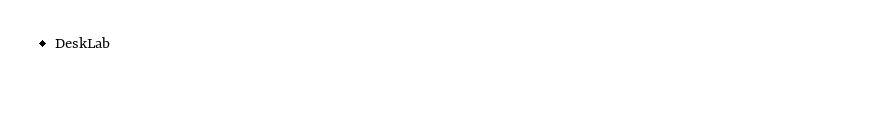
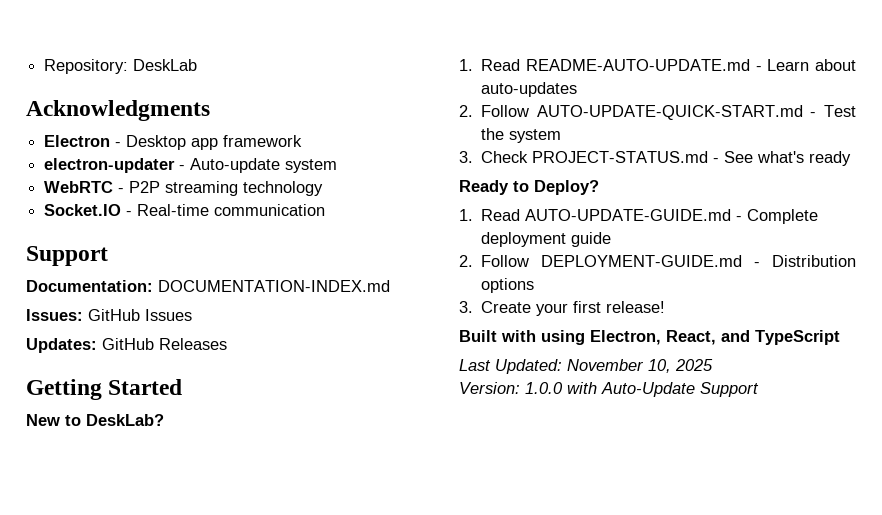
(55, 42) none -> [44,59,129,74] Repository:
(111, 42) none -> [26,100,210,121] [44,135,303,150] [44,158,338,173] [44,181,324,196] [44,204,326,216] [26,246,108,266] [26,280,390,292] [26,309,192,321] [26,338,227,353] [26,379,183,400] [26,414,164,426] [459,59,856,71] [481,82,578,97] [459,105,856,120] [481,128,562,143] [459,151,852,166] [459,180,599,195] [459,209,819,224] [481,232,612,247] [459,255,856,267] [481,278,535,293] [459,301,666,316] [459,330,840,345] [459,359,713,374] [459,382,759,397] // Acknowledgments // Electron - Desktop app framework // electron-updater - Auto-update system // WebRTC - P2P streaming technology // Socket.IO - Real-time communication // Support // Documentation: DOCUMENTATION-INDEX.md // Issues: GitHub Issues // Updates: GitHub Releases // Getting Started // New to DeskLab? // 1. Read README-AUTO-UPDATE.md - Learn about auto-updates // 2. Follow AUTO-UPDATE-QUICK-START.md - Test the system // 3. Check PROJECT-STATUS.md - See what's ready // Ready to Deploy? // 1. Read AUTO-UPDATE-GUIDE.md - Complete deployment guide // 2. Follow DEPLOYMENT-GUIDE.md - Distribution options // 3. Create your first release! // Built with using Electron, React, and TypeScript // Last Updated: November 10, 2025 // Version: 1.0.0 with Auto-Update Support

